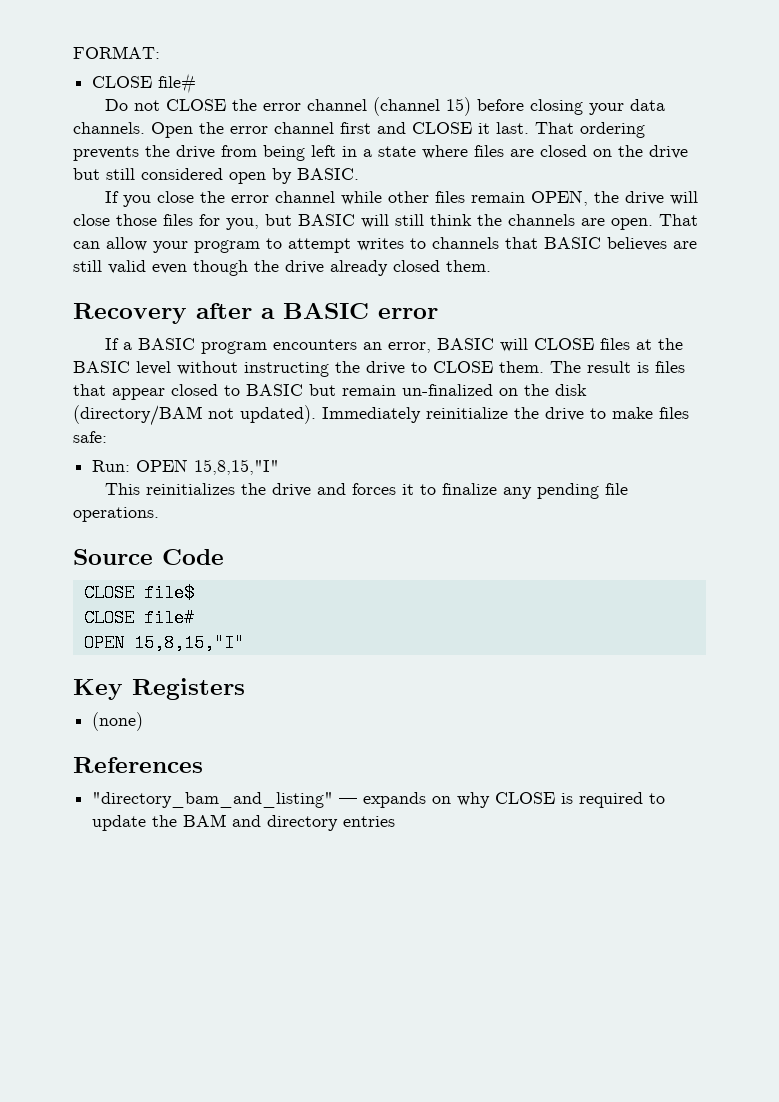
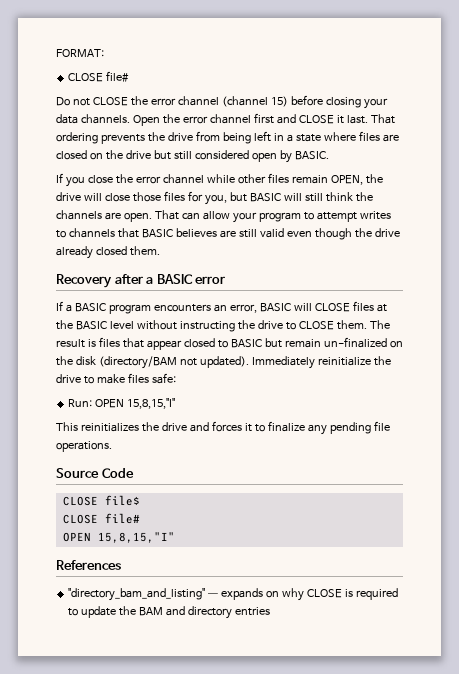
[73,678,245,700] [92,712,144,731] // Key Registers // (none) -> (175, 537) none

